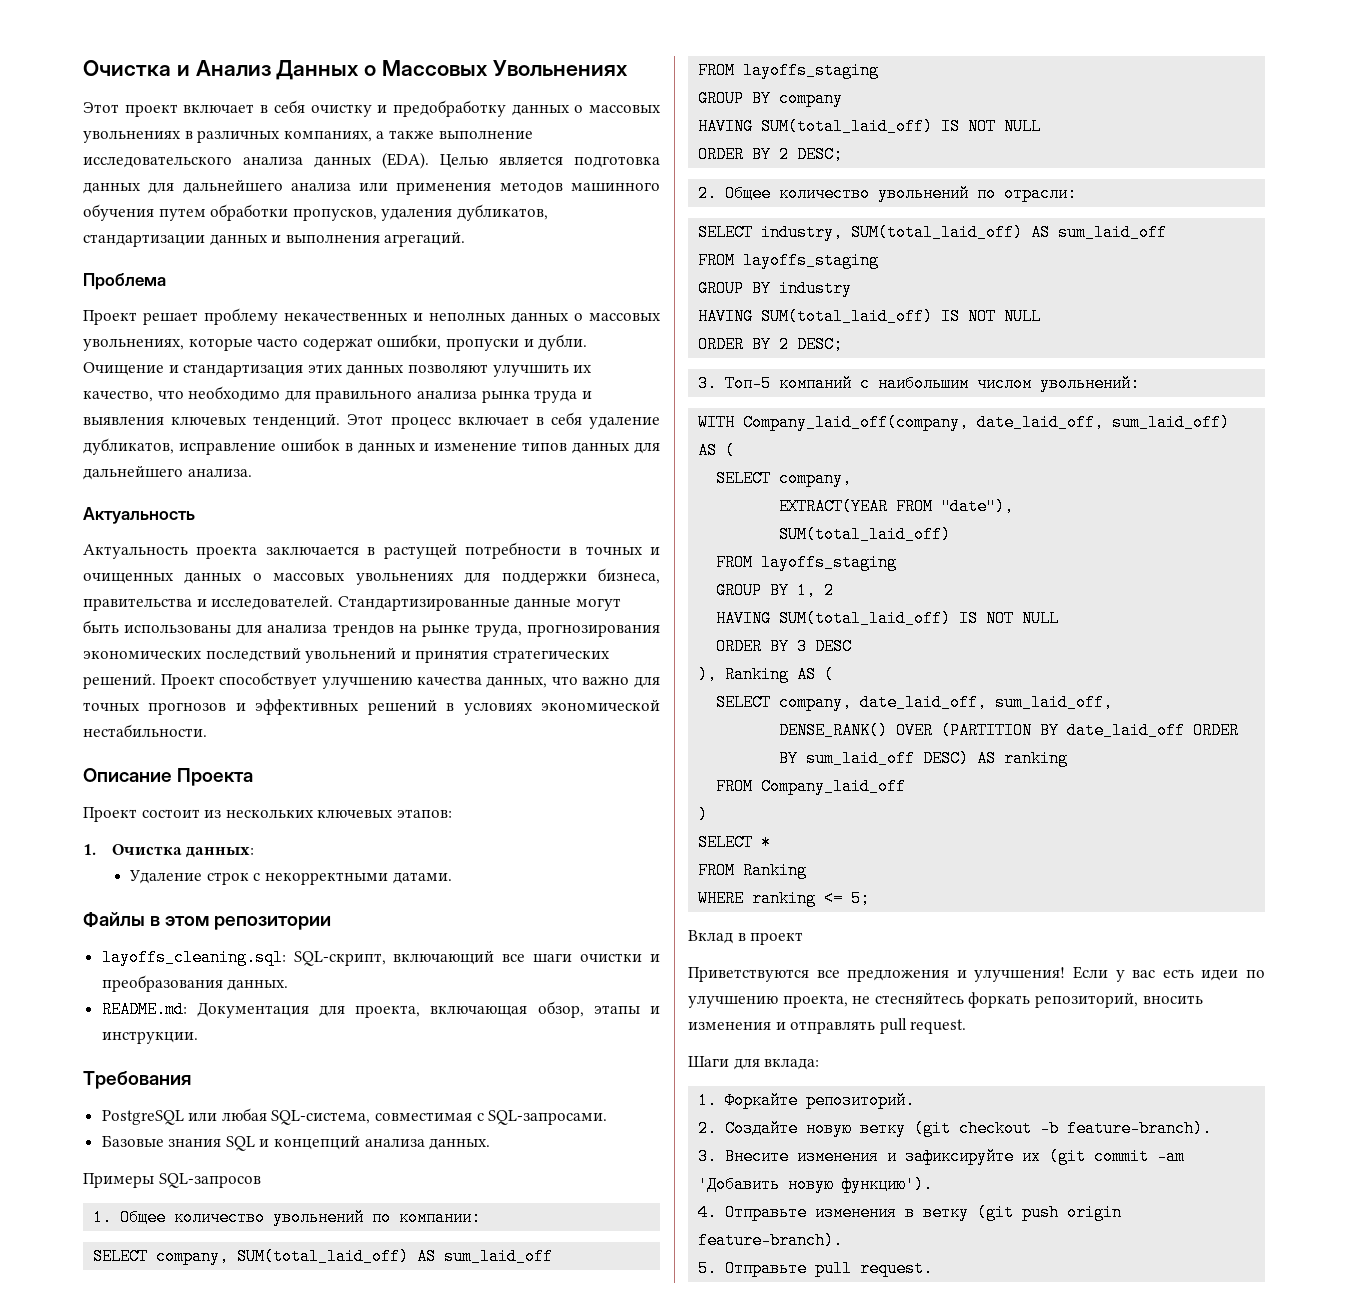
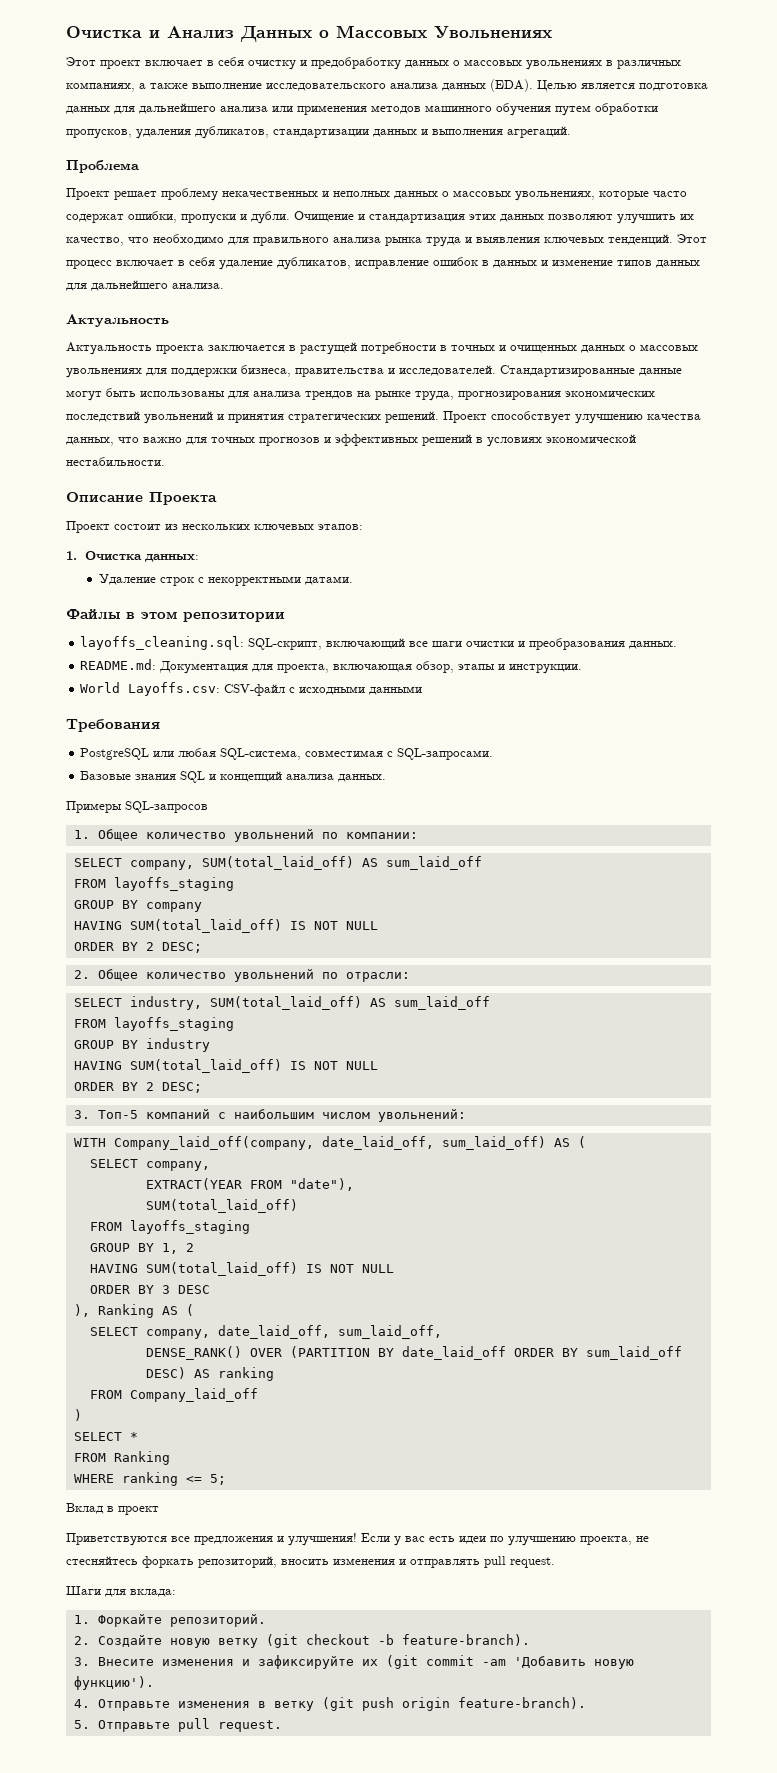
(198, 1037) none -> [80,682,423,696] // World Layoffs.csv: CSV-файл с исходными данными

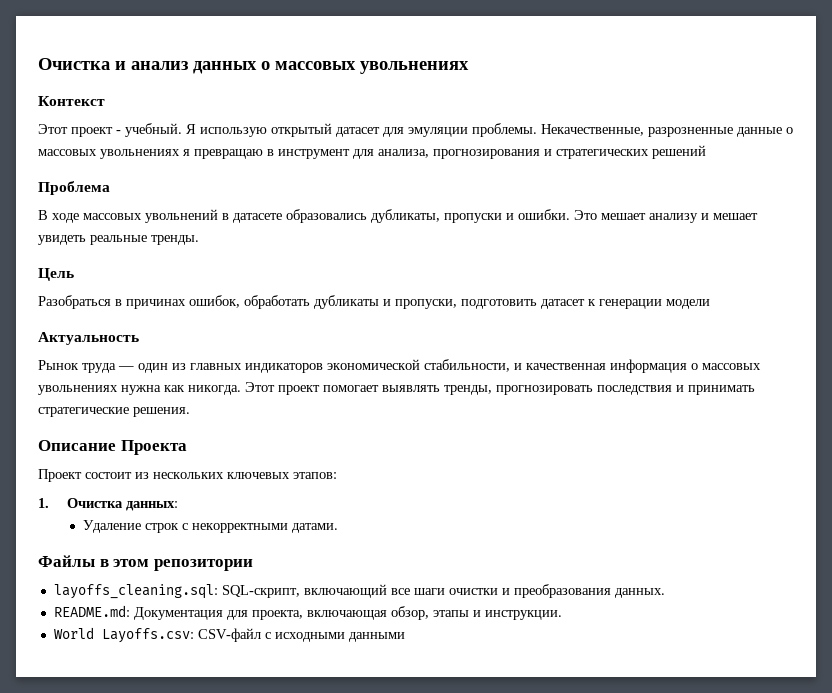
[167,25,552,42] [66,57,681,70] [66,79,708,92] [66,103,658,116] [66,126,571,139] [66,160,139,173] [66,188,687,201] [66,211,694,224] [66,234,707,247] [66,257,700,270] [66,280,224,291] [66,314,169,327] [66,342,698,355] [66,365,682,378] [66,388,655,401] [66,411,701,424] [66,434,636,447] [66,457,165,466] Анализ Данных о Массовых Увольнениях // Этот проект включает в себя очистку и предобработку данных о массовых увольнениях в различных компаниях, а также выполнение исследовательского анализа данных (EDA). Целью является подготовка данных для дальнейшего анализа или применения методов машинного обучения путем обработки пропусков, удаления дубликатов, стандартизации данных и выполнения агрегаций. // Проблема // Проект решает проблему некачественных и неполных данных о массовых увольнениях, которые часто содержат ошибки, пропуски и дубли. Очищение и стандартизация этих данных позволяют улучшить их качество, что необходимо для правильного анализа рынка труда и выявления ключевых тенденций. Этот процесс включает в себя удаление дубликатов, исправление ошибок в данных и изменение типов данных для дальнейшего анализа. // Актуальность // Актуальность проекта заключается в растущей потребности в точных и очищенных данных о массовых увольнениях для поддержки бизнеса, правительства и исследователей. Стандартизированные данные могут быть использованы для анализа трендов на рынке труда, прогнозирования экономических последствий увольнений и принятия стратегических решений. Проект способствует улучшению качества данных, что важно для точных прогнозов и эффективных решений в условиях экономической нестабильности. -> [131,61,469,74] [38,96,105,106] [38,123,793,137] [38,145,706,159] [38,181,110,195] [38,209,758,223] [38,235,199,245] [38,268,74,281] [38,295,710,309] [38,332,139,345] [38,359,761,373] [38,382,755,395] [38,407,190,417] анализ данных о массовых увольнениях // Контекст // Этот проект - учебный. Я использую открытый датасет для эмуляции проблемы. Некачественные, разрозненные данные о массовых увольнениях я превращаю в инструмент для анализа, прогнозирования и стратегических решений // Проблема // В ходе массовых увольнений в датасете образовались дубликаты, пропуски и ошибки. Это мешает анализу и мешает увидеть реальные тренды. // Цель // Разобраться в причинах ошибок, обработать дубликаты и пропуски, подготовить датасет к генерации модели // Актуальность // Рынок труда — один из главных индикаторов экономической стабильности, и качественная информация о массовых увольнениях нужна как никогда. Этот проект помогает выявлять тренды, прогнозировать последствия и принимать стратегические решения.
[66,719,160,732] [80,748,494,760] [80,771,387,783] [66,801,208,813] [73,829,418,842] [73,856,482,870] [73,877,234,891] [73,900,202,912] [73,919,378,933] [73,942,202,953] [73,969,410,982] [73,996,490,1010] [73,1017,234,1031] [73,1038,210,1052] [73,1059,378,1073] [73,1082,202,1093] [73,1109,466,1122] [73,1136,586,1150] [89,1159,210,1171] [145,1178,354,1191] [145,1199,298,1213] [89,1220,250,1234] [89,1243,194,1254] [89,1262,394,1276] [89,1285,210,1294] [73,1304,194,1318] [89,1325,442,1339] [145,1346,682,1360] [145,1367,274,1381] [89,1388,258,1402] [73,1409,82,1421] [73,1432,138,1441] [73,1451,170,1465] [73,1472,226,1486] [66,1503,159,1515] [66,1533,649,1546] [66,1556,555,1568] [66,1586,176,1597] [73,1614,266,1627] [73,1634,530,1648] [73,1655,634,1669] [73,1676,154,1690] [73,1697,586,1711] [73,1718,282,1732] // Требования // PostgreSQL или любая SQL-система, совместимая с SQL-запросами. // Базовые знания SQL и концепций анализа данных. // Примеры SQL-запросов // 1. Общее количество увольнений по компании: // SELECT company, SUM(total_laid_off) AS sum_laid_off // FROM layoffs_staging // GROUP BY company // HAVING SUM(total_laid_off) IS NOT NULL // ORDER BY 2 DESC; // 2. Общее количество увольнений по отрасли: // SELECT industry, SUM(total_laid_off) AS sum_laid_off // FROM layoffs_staging // GROUP BY industry // HAVING SUM(total_laid_off) IS NOT NULL // ORDER BY 2 DESC; // 3. Топ-5 компаний с наибольшим числом увольнений: // WITH Company_laid_off(company, date_laid_off, sum_laid_off) AS ( // SELECT company, // EXTRACT(YEAR FROM "date"), // SUM(total_laid_off) // FROM layoffs_staging // GROUP BY 1, 2 // HAVING SUM(total_laid_off) IS NOT NULL // ORDER BY 3 DESC // ), Ranking AS ( // SELECT company, date_laid_off, sum_laid_off, // DENSE_RANK() OVER (PARTITION BY date_laid_off ORDER BY sum_laid_off DESC) AS ranking // FROM Company_laid_off // ) // SELECT * // FROM Ranking // WHERE ranking <= 5; // Вклад в проект // Приветствуются все предложения и улучшения! Если у вас есть идеи по улучшению проекта, не стесняйтесь форкать репозиторий, вносить изменения и отправлять pull request. // Шаги для вклада: // 1. Форкайте репозиторий. // 2. Создайте новую ветку (git checkout -b feature-branch). // 3. Внесите изменения и зафиксируйте их (git commit -am 'Добавить новую функцию'). // 4. Отправьте изменения в ветку (git push origin feature-branch). // 5. Отправьте pull request. -> (405, 637) none

